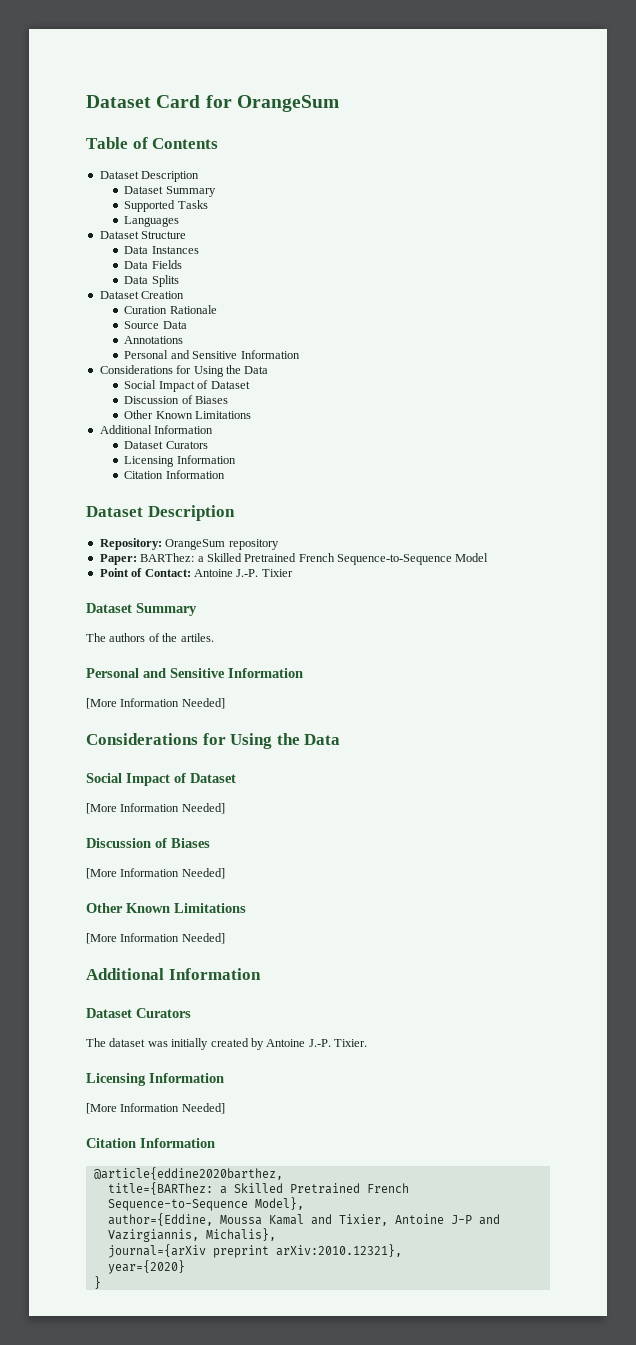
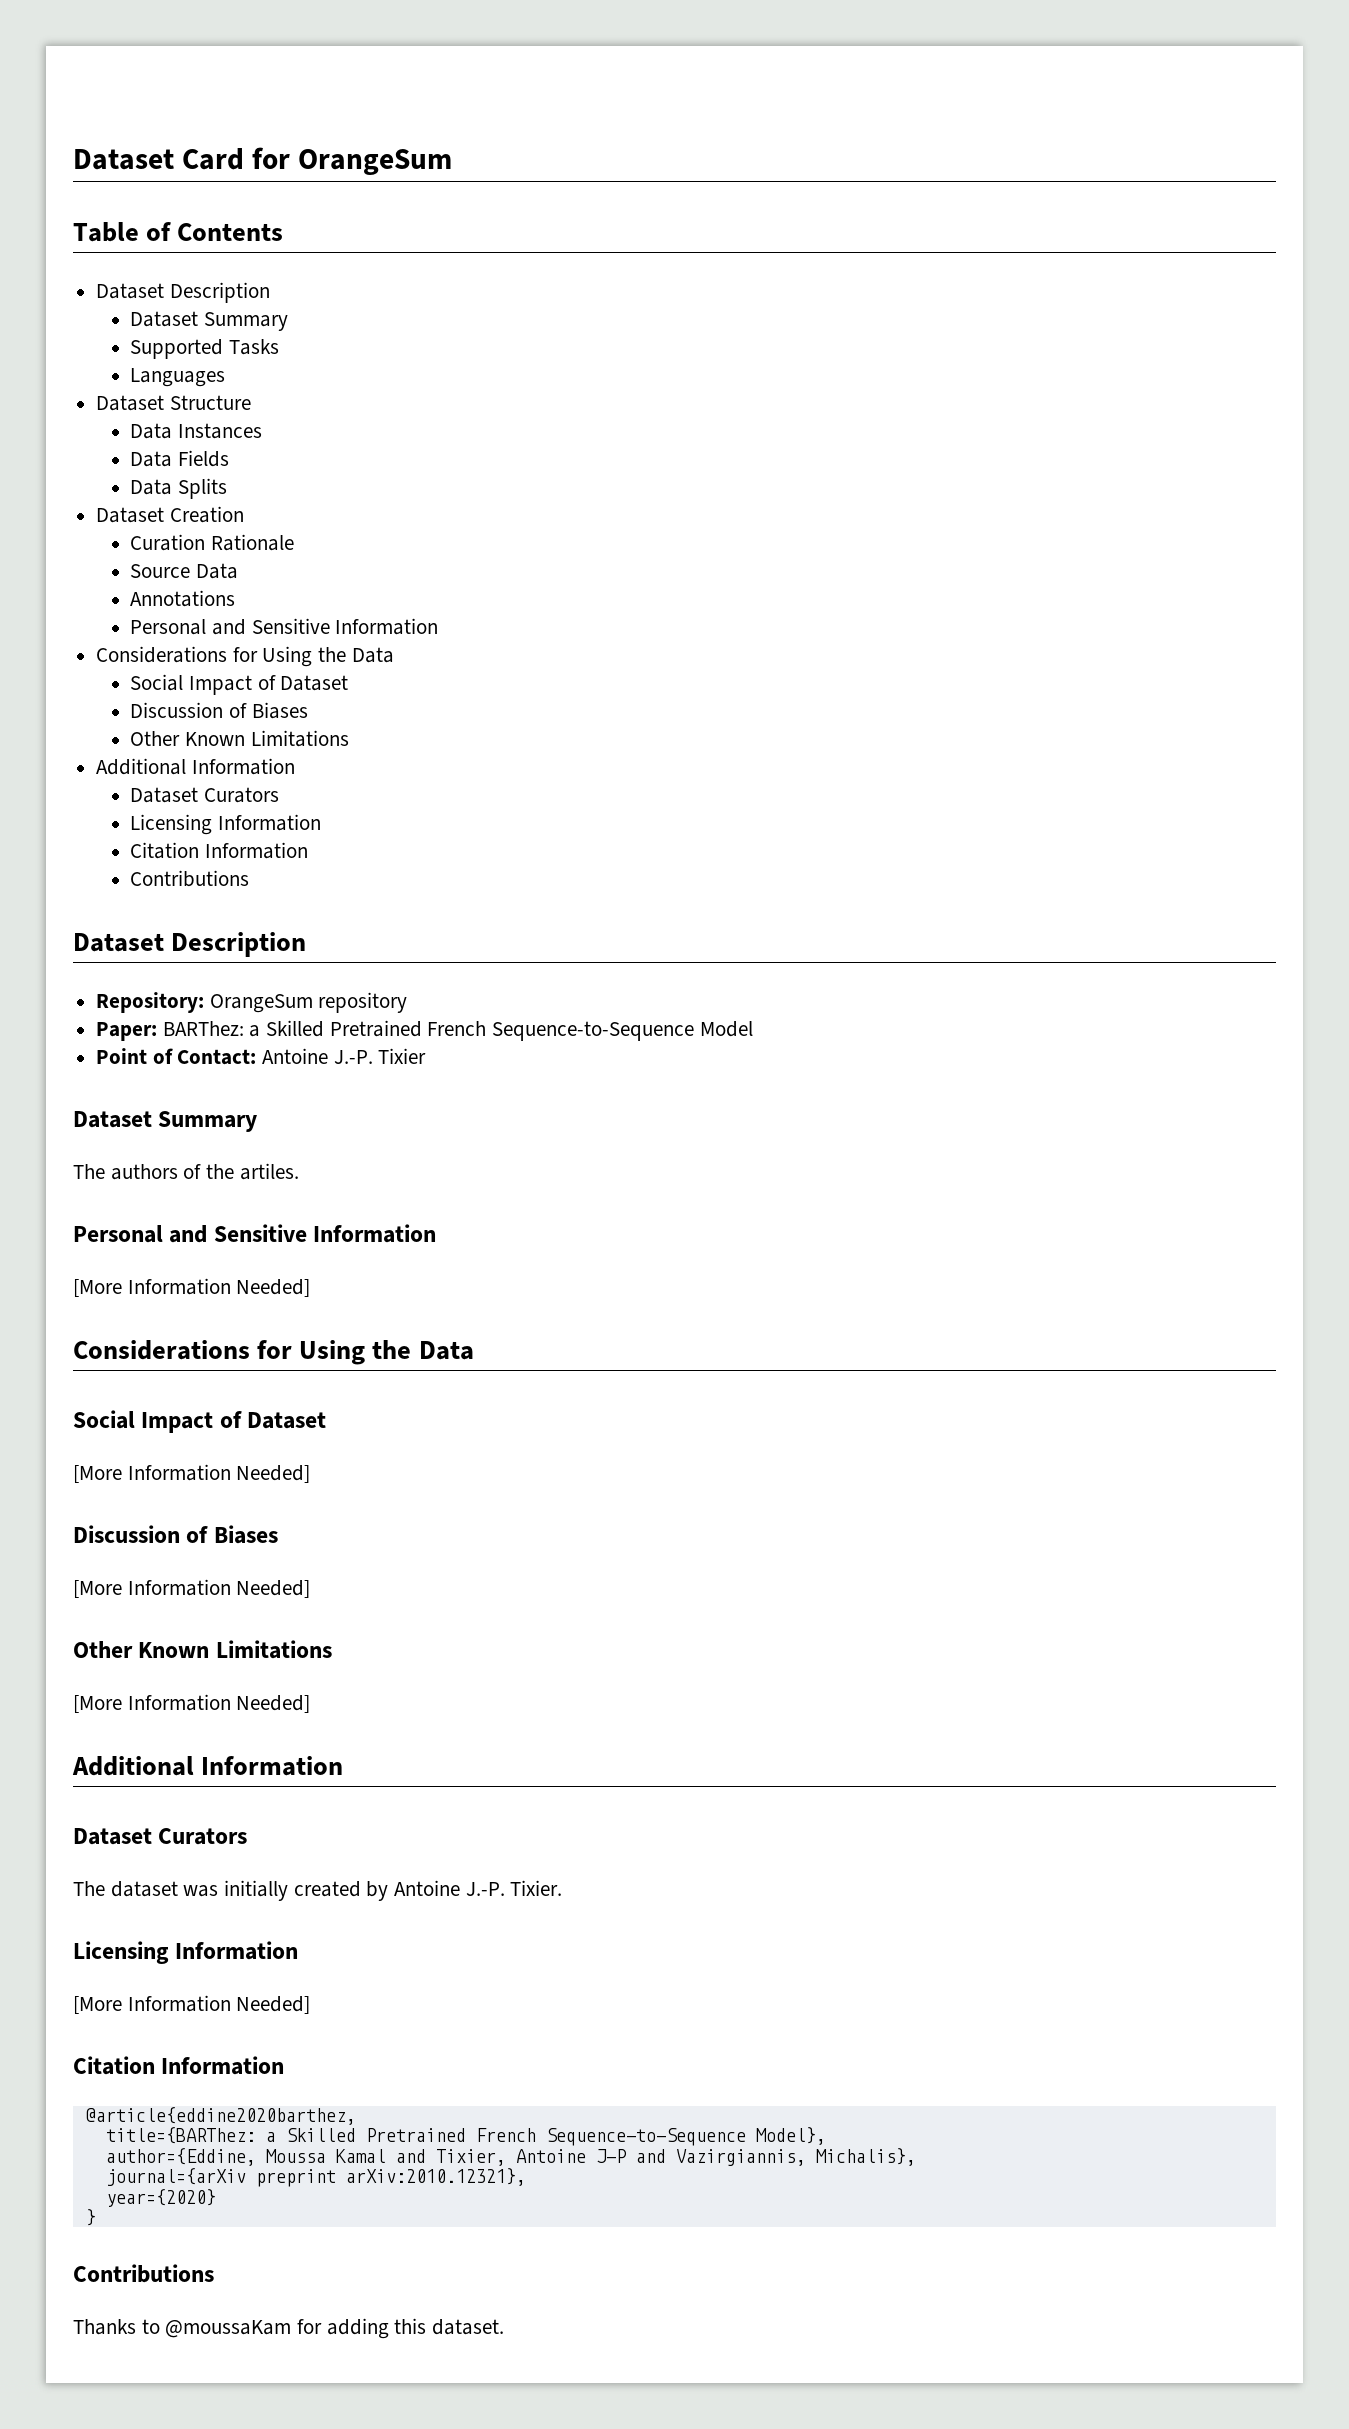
(225, 474) none -> [130,870,250,887] // Contributions
(101, 1282) none -> [73,2264,214,2283] [73,2318,505,2339] // Contributions // Thanks to @moussaKam for adding this dataset.

